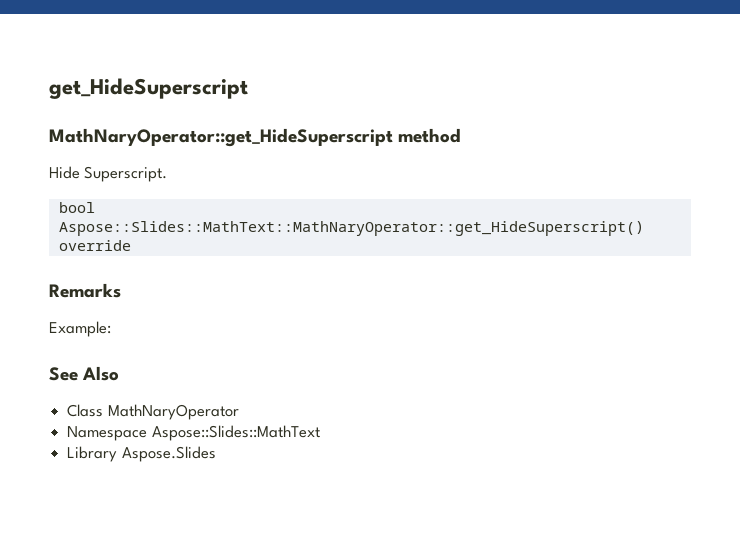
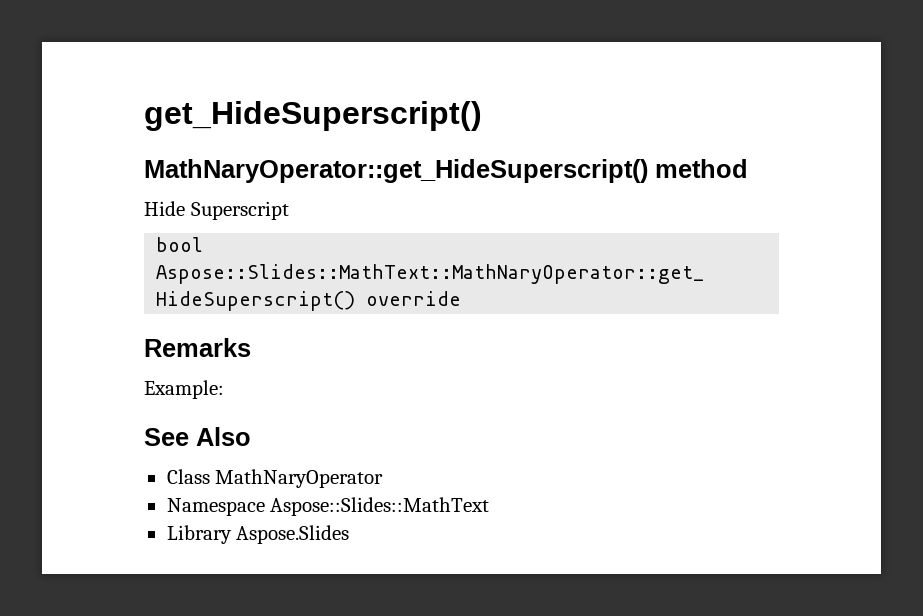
[49,78,248,99] [49,128,393,147] get_HideSuperscript // MathNaryOperator::get_HideSuperscript -> [144,101,482,131] [144,159,648,183] get_HideSuperscript() // MathNaryOperator::get_HideSuperscript()
[84,166,168,182] Superscript. -> [190,201,289,220] Superscript

